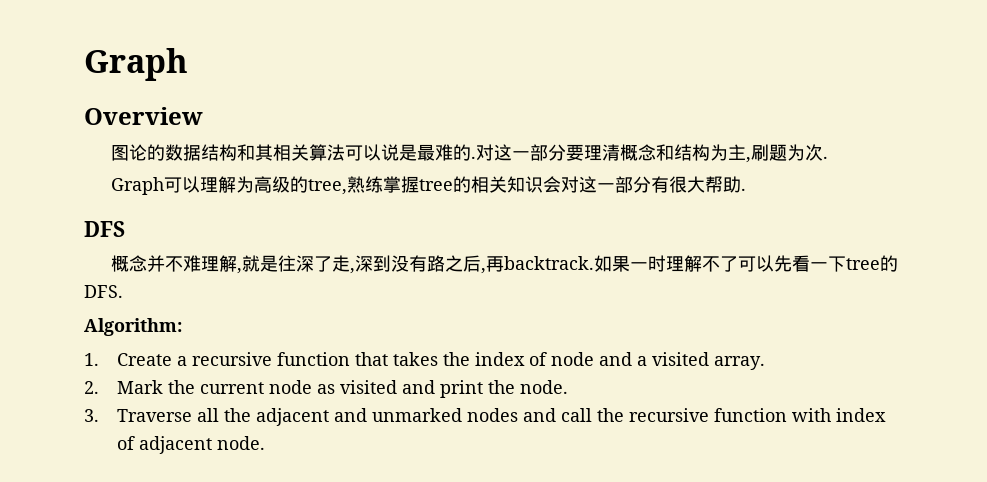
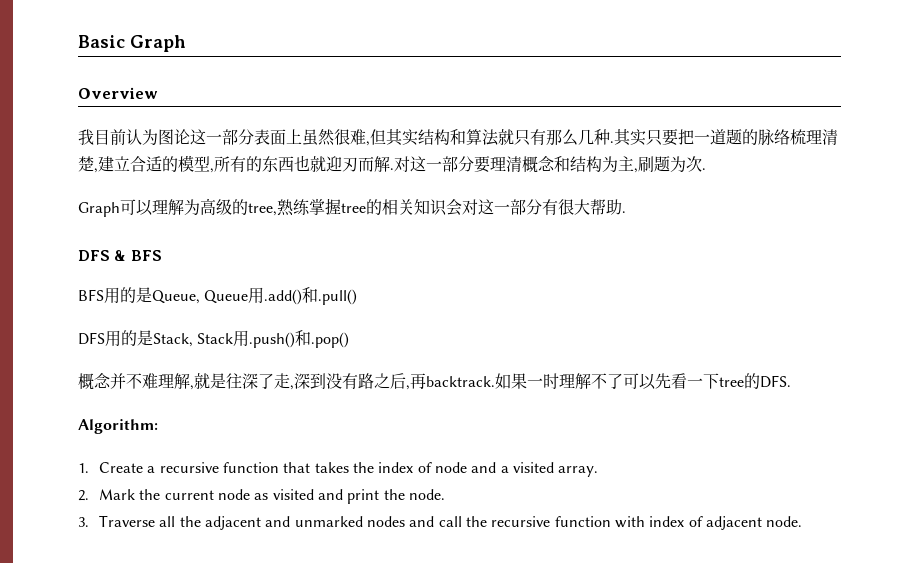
(84, 64) none -> [78,35,125,48] Basic
[110,144,471,161] 图论的数据结构和其相关算法可以说是最难的 -> [78,129,838,146] [78,155,390,173] 我目前认为图论这一部分表面上虽然很难,但其实结构和算法就只有那么几种.其实只要把一道题的脉络梳理清楚,建立合适的模型,所有的东西也就迎刃而解
(125, 229) none -> [114,250,162,261] [78,287,358,305] [78,330,350,348] & BFS // BFS用的是Queue, Queue用.add()和.pull() // DFS用的是Stack, Stack用.push()和.pop()

